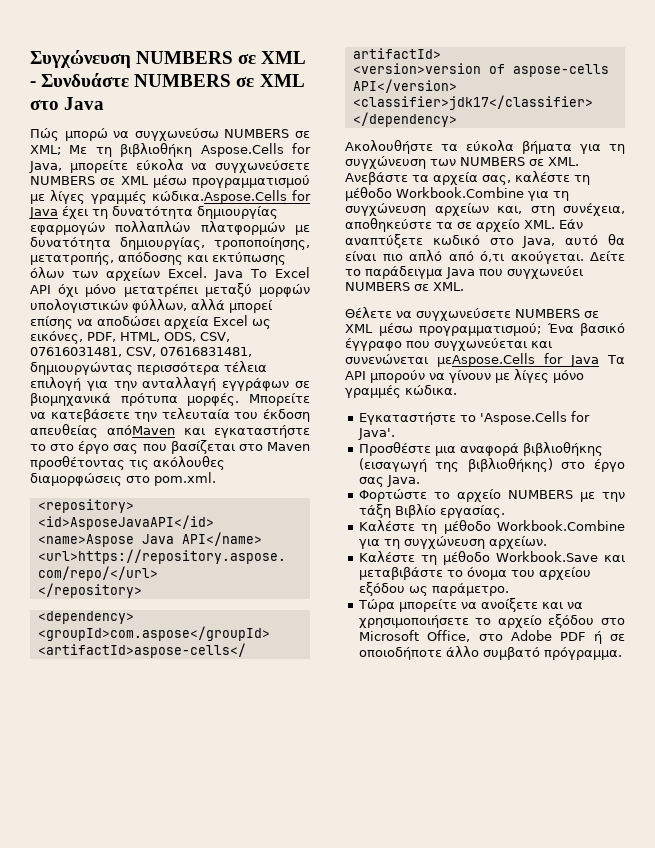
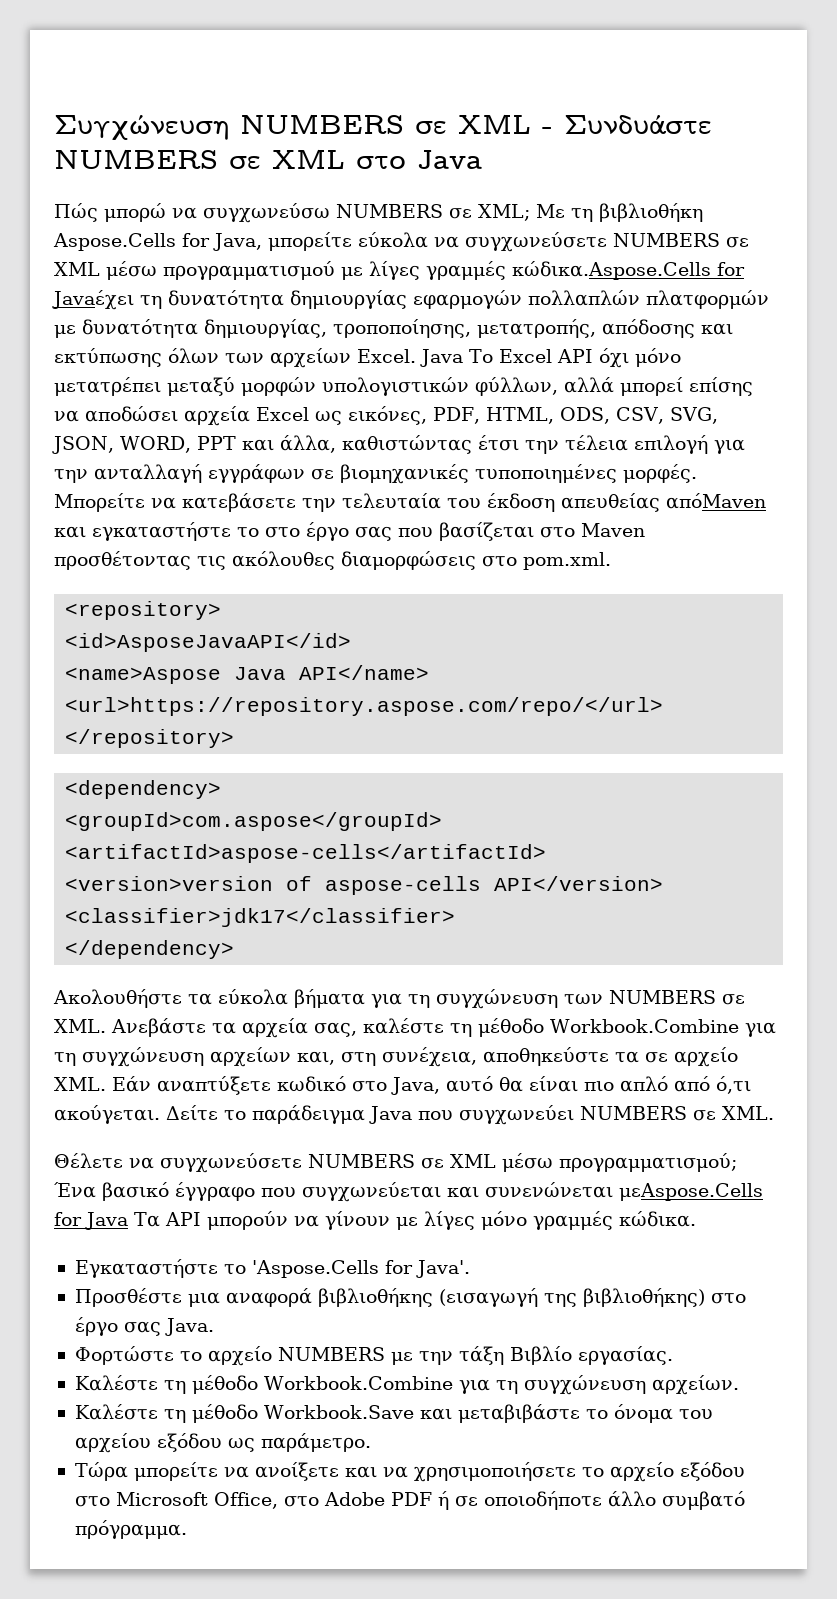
[29,206,88,219] Java έχει -> [52,290,134,310] Javaέχει
[30,347,252,357] [30,362,220,375] 07616031481, CSV, 07616831481, δημιουργώντας περισσότερα -> [669,407,718,424] [52,435,559,454] SVG, JSON, WORD, PPT και άλλα, καθιστώντας έτσι την
[30,393,178,406] βιομηχανικά πρότυπα -> [340,464,617,484] βιομηχανικές τυποποιημένες

